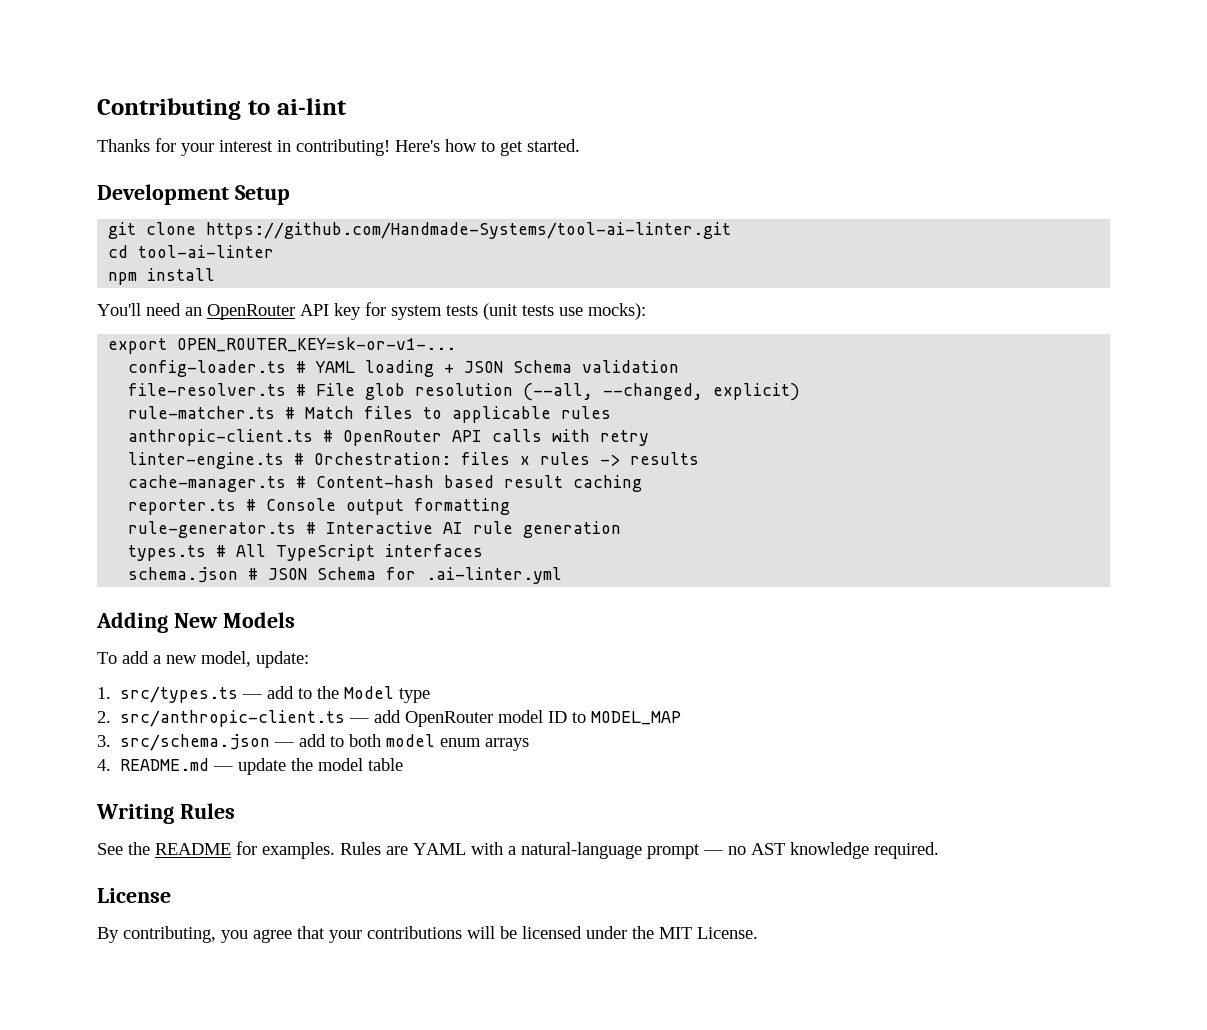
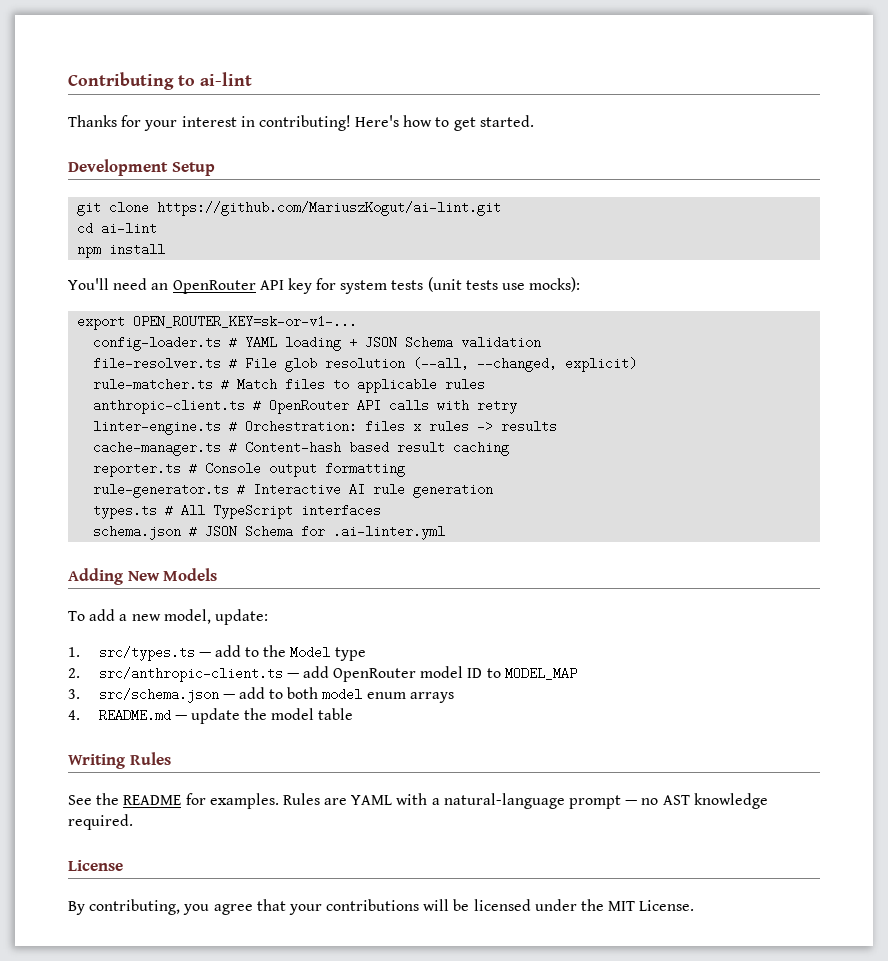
[206,222,732,239] https://github.com/Handmade-Systems/tool-ai-linter.git -> [157,201,502,216] https://github.com/MariuszKogut/ai-lint.git
[138,245,275,258] tool-ai-linter -> [101,222,158,235] ai-lint

